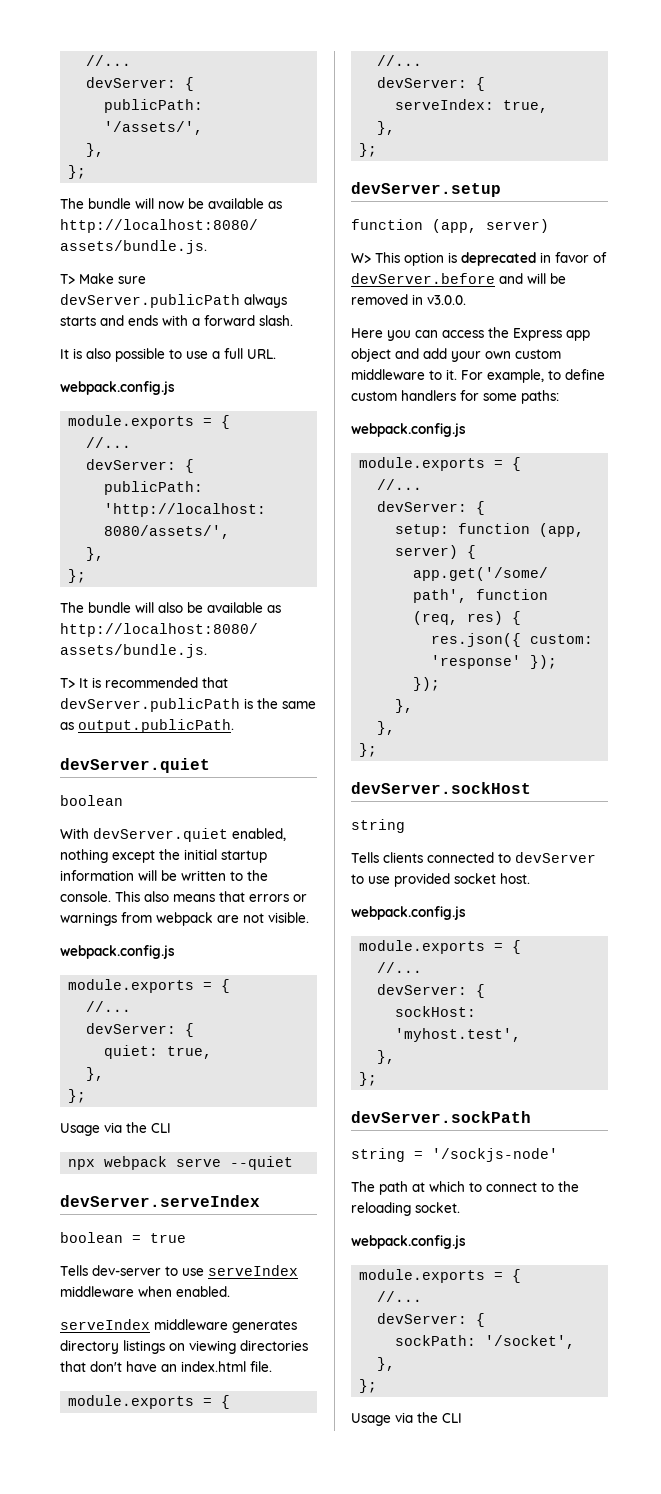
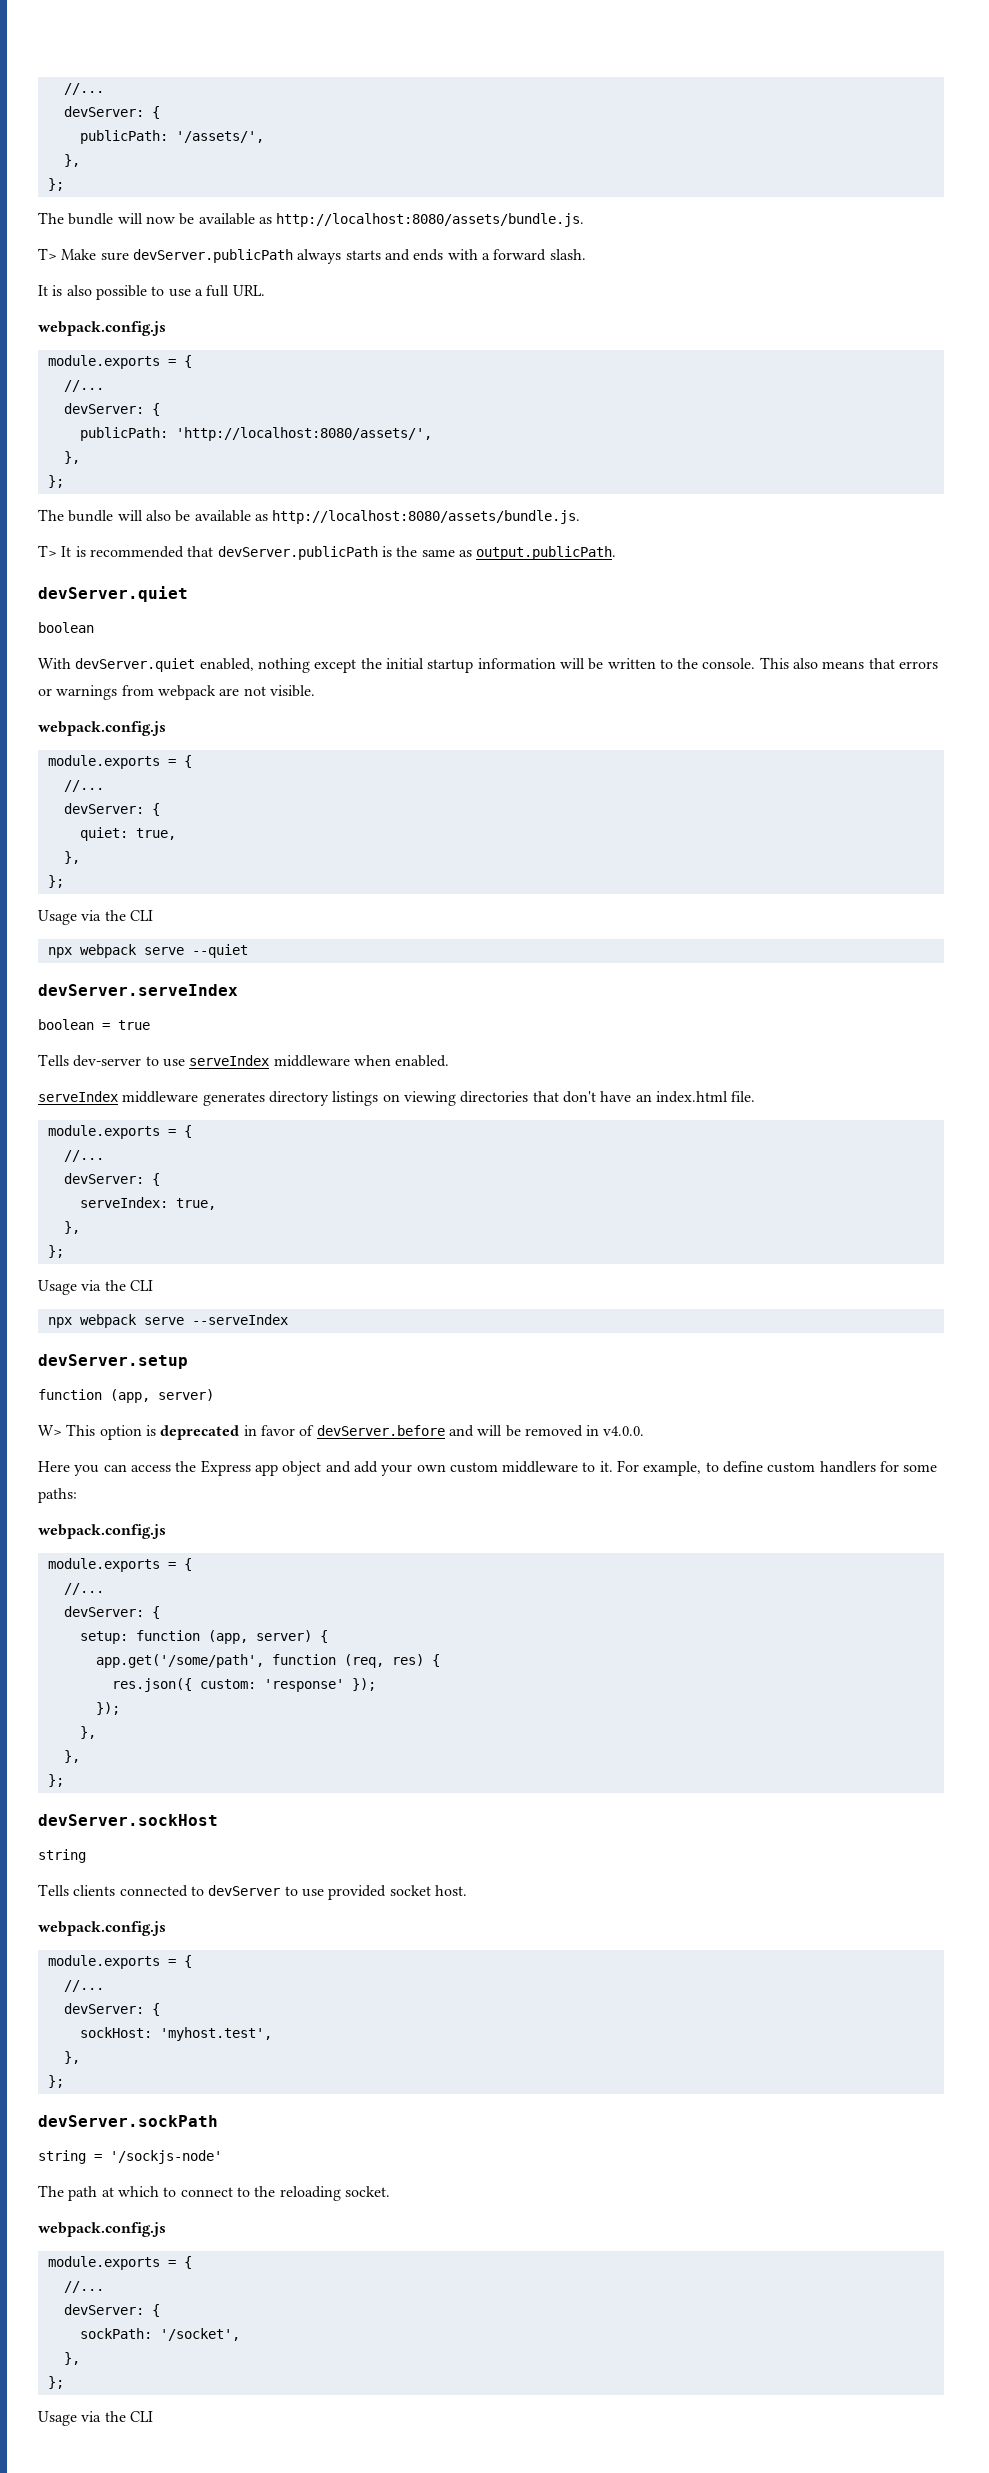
(378, 150) none -> [38,1280,153,1295] [47,1314,288,1328] // Usage via the CLI // npx webpack serve --serveIndex
[427,295,466,305] v3.0.0. -> [603,1426,645,1436] v4.0.0.

